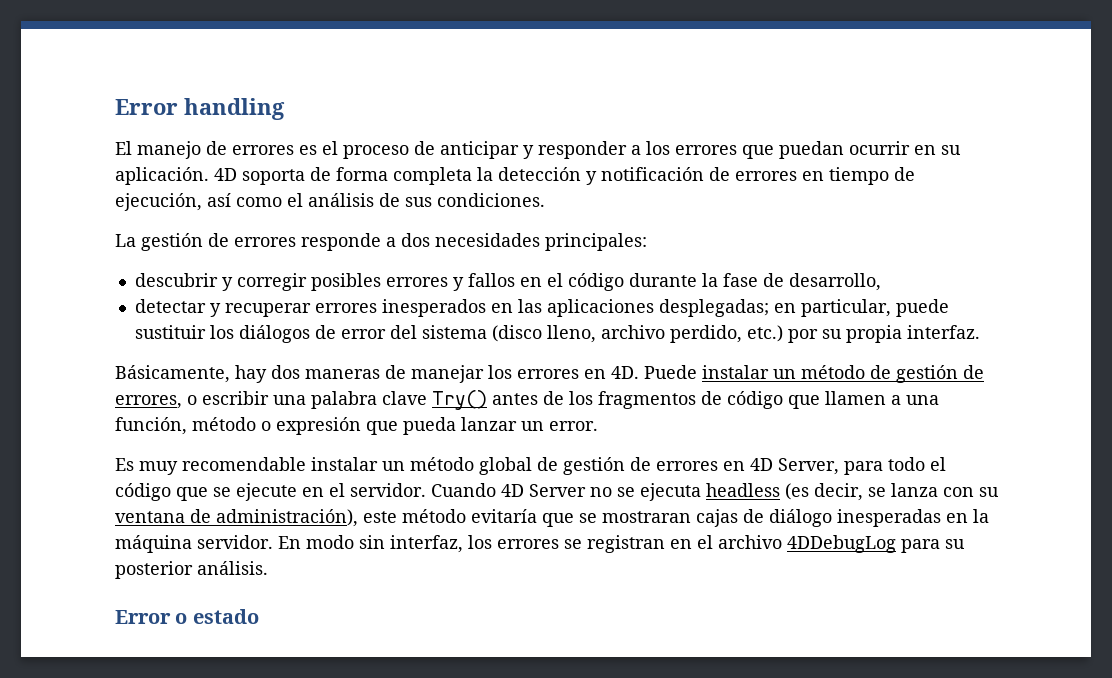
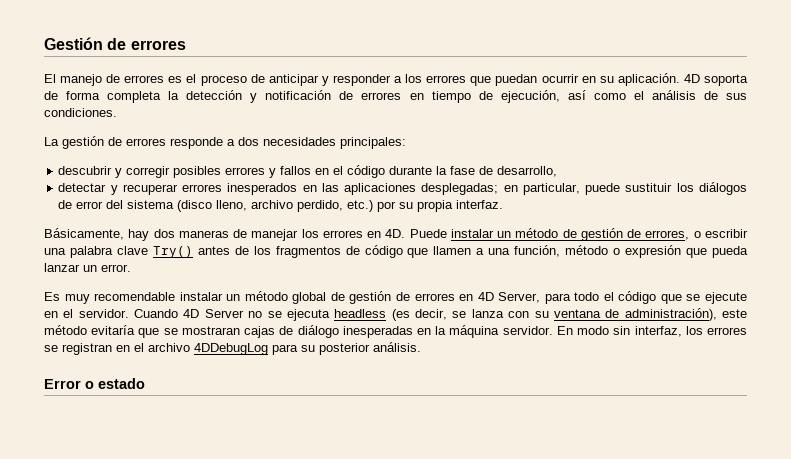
[115,98,285,120] Error handling -> [44,37,186,50] Gestión de errores

